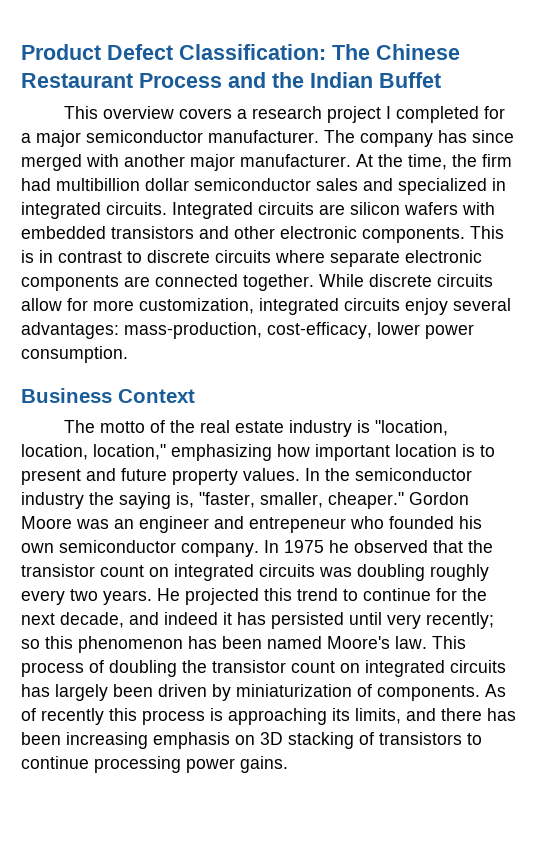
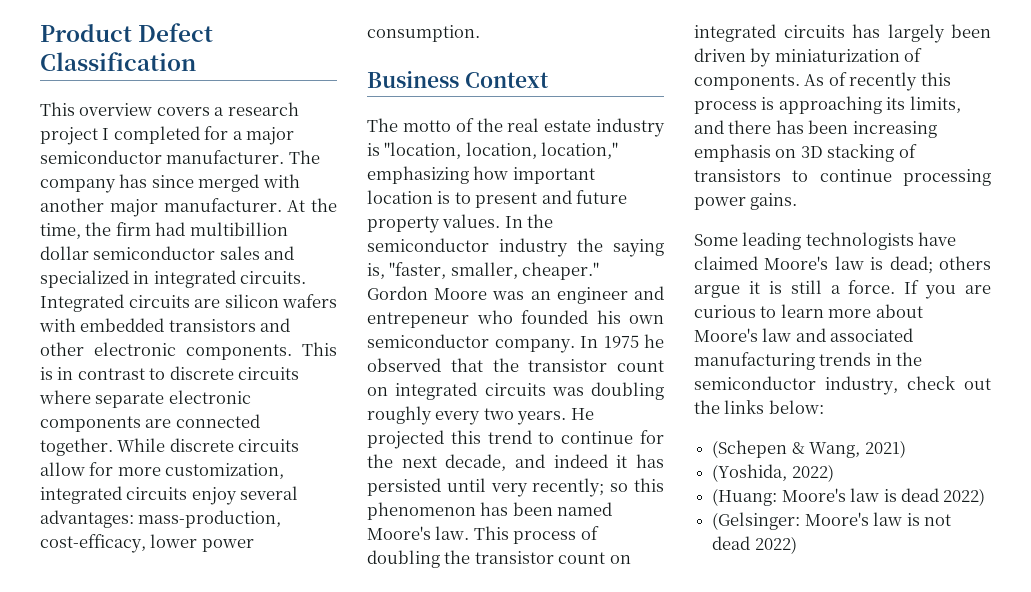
[179,44,460,60] [21,72,441,88] Classification: The Chinese Restaurant Process and the Indian Buffet -> [40,52,196,71] Classification
(288, 764) none -> [694,232,957,250] [694,256,991,274] [694,280,991,299] [694,304,923,318] [694,328,914,342] [694,352,923,370] [694,376,991,395] [694,400,824,414] [712,440,906,458] [712,464,834,482] [712,488,986,506] [712,512,951,530] [712,536,797,554] // Some leading technologists have claimed Moore's law is dead; others argue it is still a force. If you are curious to learn more about Moore's law and associated manufacturing trends in the semiconductor industry, check out the links below: // (Schepen & Wang, 2021) // (Yoshida, 2022) // (Huang: Moore's law is dead 2022) // (Gelsinger: Moore's law is not dead 2022)

